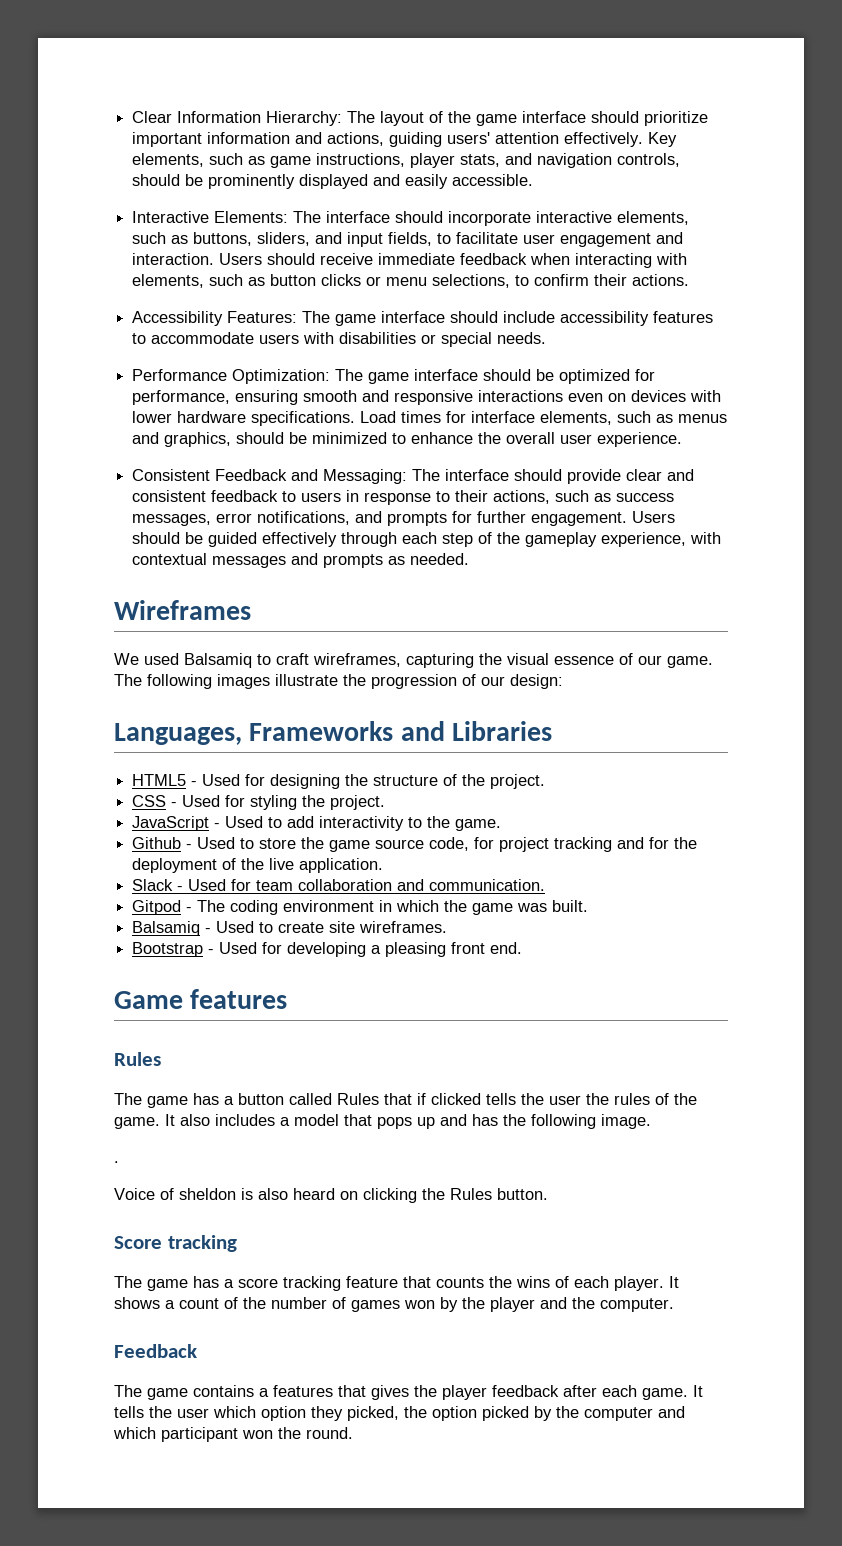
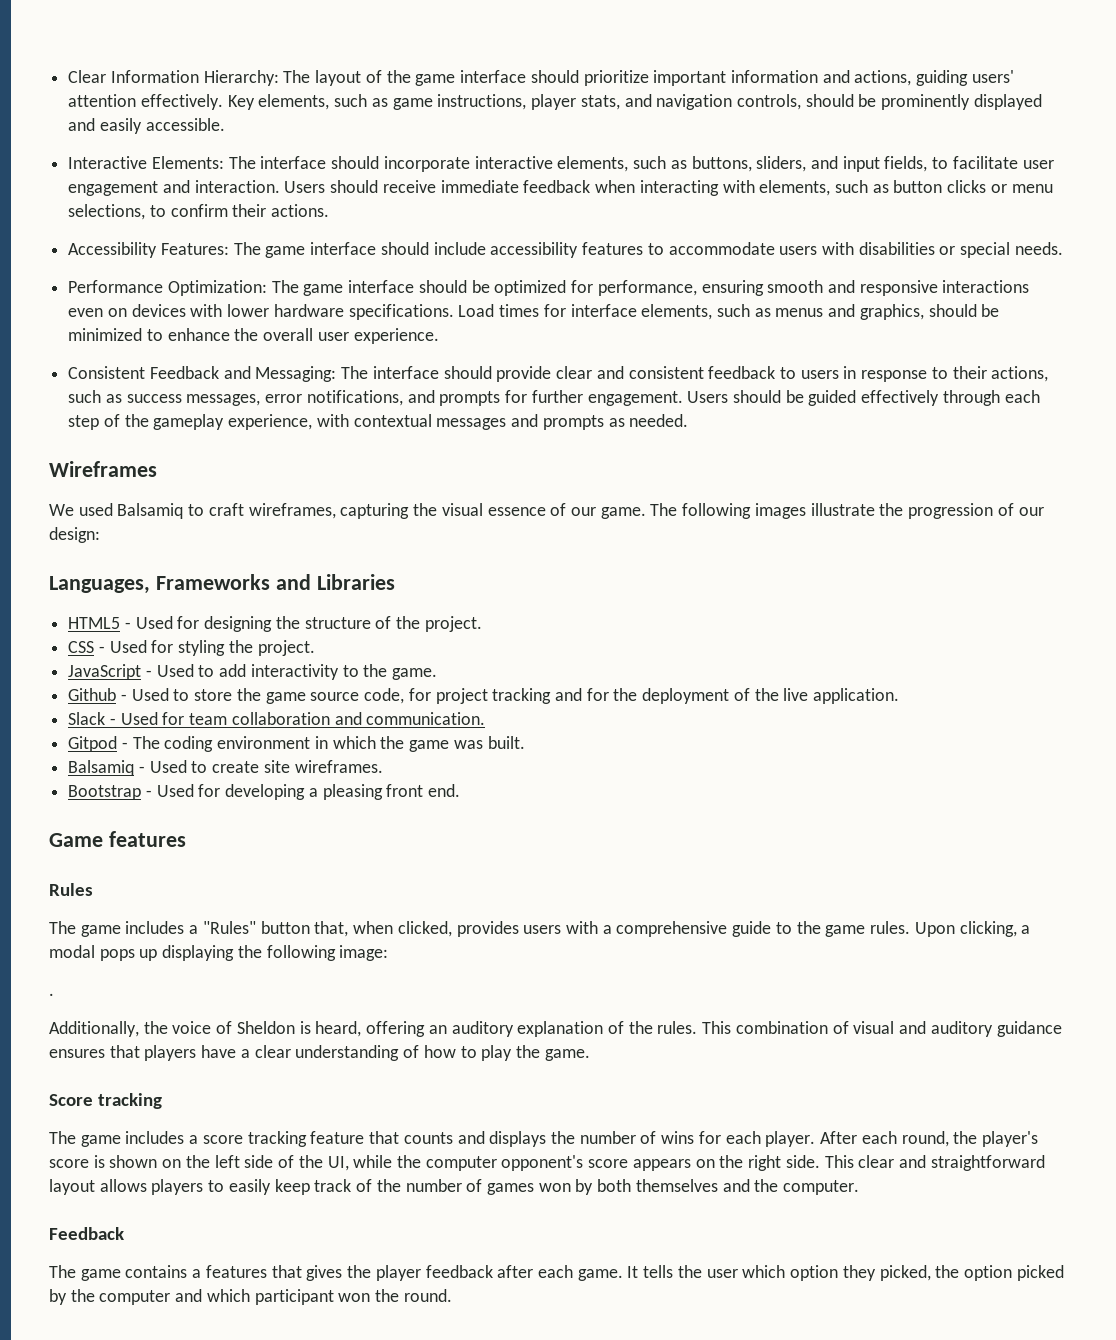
[193,1093,697,1105] [114,1114,498,1129] has a button called Rules that if clicked tells the user the rules of the game. It also includes a model that pops up and has -> [125,921,1031,937] [49,945,235,961] includes a "Rules" button that, when clicked, provides users with a comprehensive guide to the game rules. Upon clicking, a modal pops up displaying
[601,1114,651,1129] image. -> [339,945,389,961] image:
[114,1188,548,1203] Voice of sheldon is also heard on clicking the Rules button. -> [49,1021,1062,1037] [49,1045,590,1061] Additionally, the voice of Sheldon is heard, offering an auditory explanation of the rules. This combination of visual and auditory guidance ensures that players have a clear understanding of how to play the game.
[193,1276,219,1288] has -> [125,1131,185,1144] includes
[489,1276,679,1291] [114,1297,219,1309] the wins of each player. It shows a count -> [457,1131,1038,1147] [49,1155,1045,1171] [49,1179,352,1195] and displays the number of wins for each player. After each round, the player's score is shown on the left side of the UI, while the computer opponent's score appears on the right side. This clear and straightforward layout allows players to easily keep track
[462,1297,535,1312] the player -> [597,1179,718,1192] both themselves

